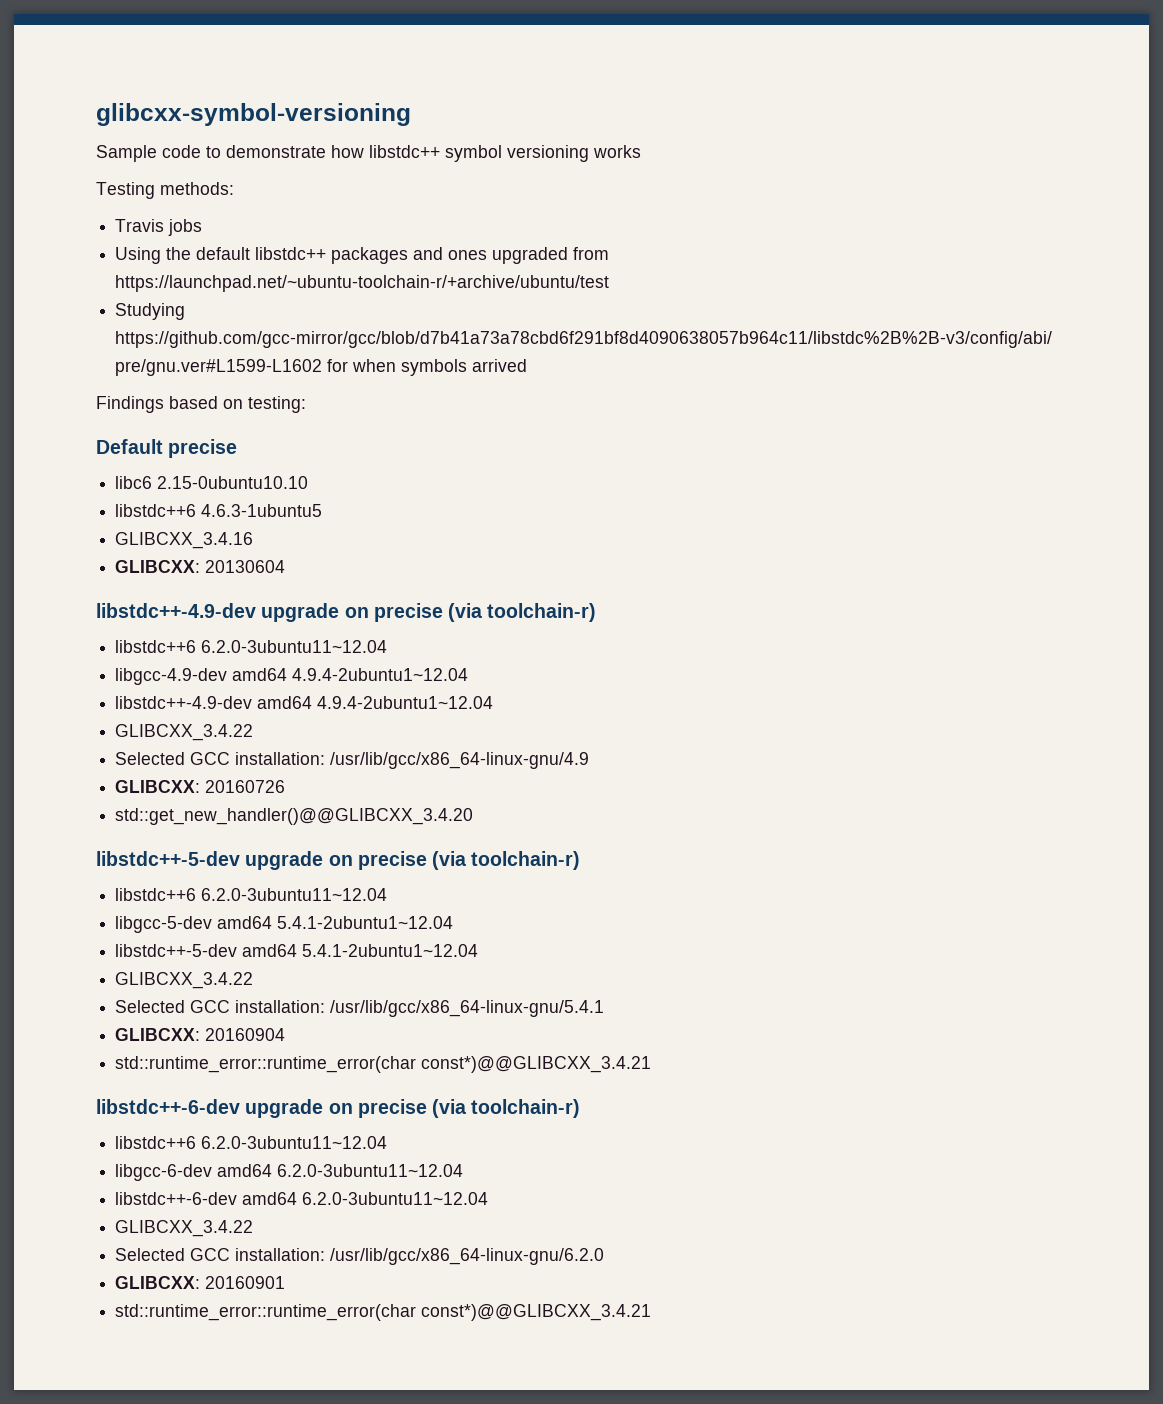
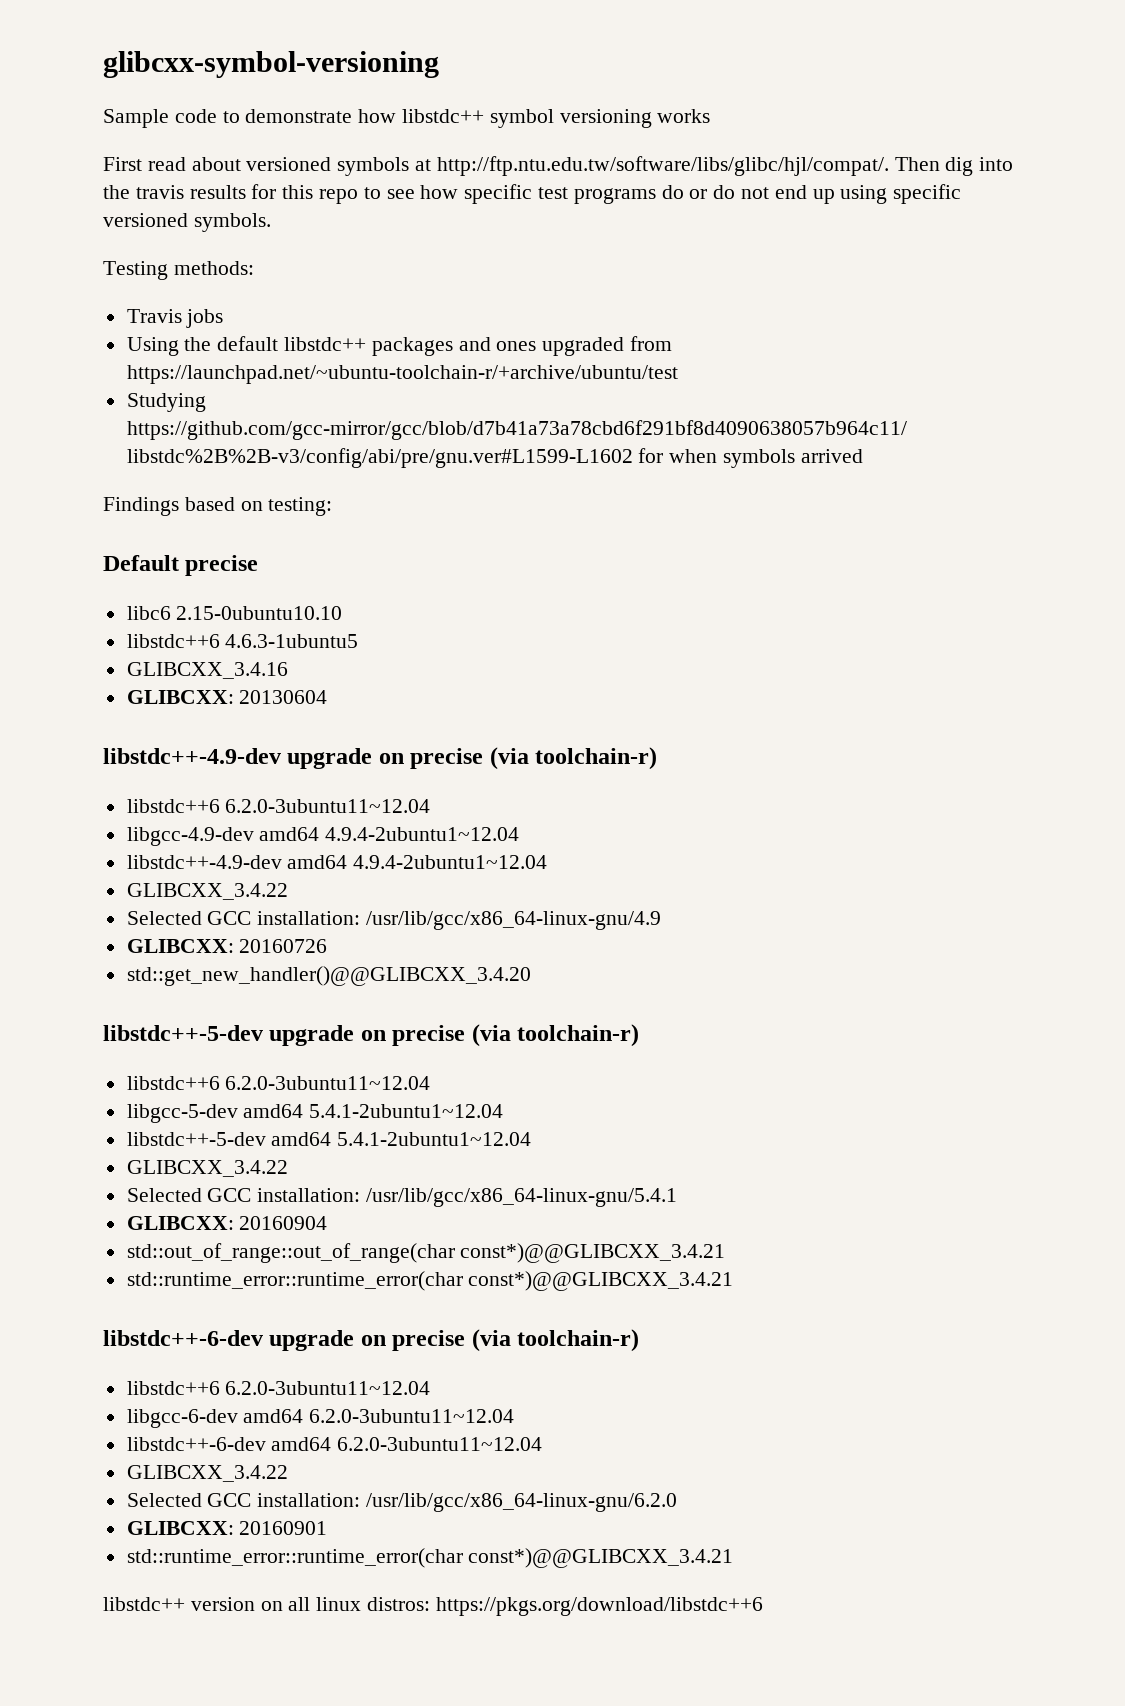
(641, 151) none -> [103,156,1014,176] [103,184,962,204] [103,213,271,232] // First read about versioned symbols at http://ftp.ntu.edu.tw/software/libs/glibc/hjl/compat/. Then dig into the travis results for this repo to see how specific test programs do or do not end up using specific versioned symbols.
(286, 1034) none -> [126,1243,726,1263] // std::out_of_range::out_of_range(char const*)@@GLIBCXX_3.4.21
(652, 1312) none -> [103,1597,763,1616] // libstdc++ version on all linux distros: https://pkgs.org/download/libstdc++6

